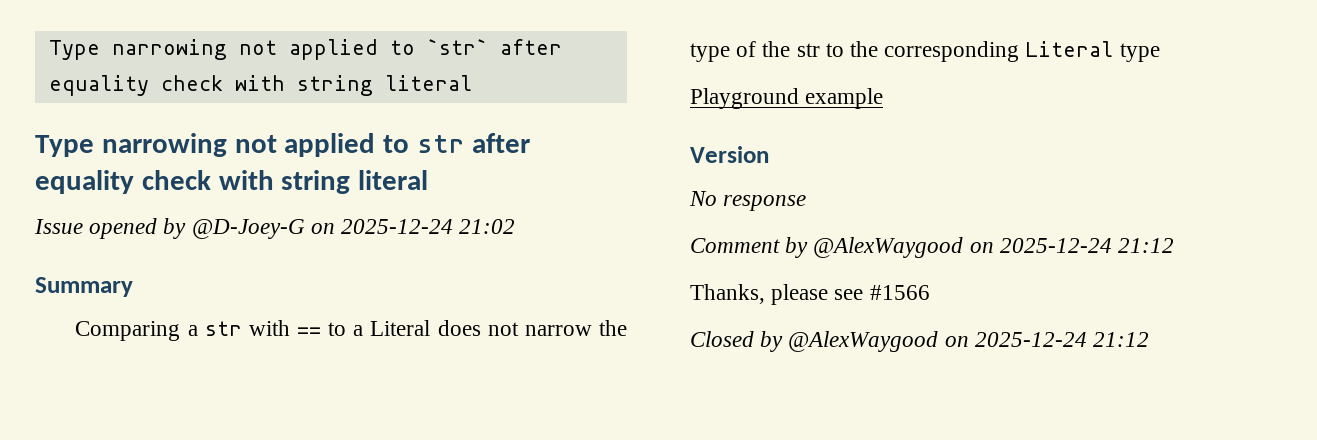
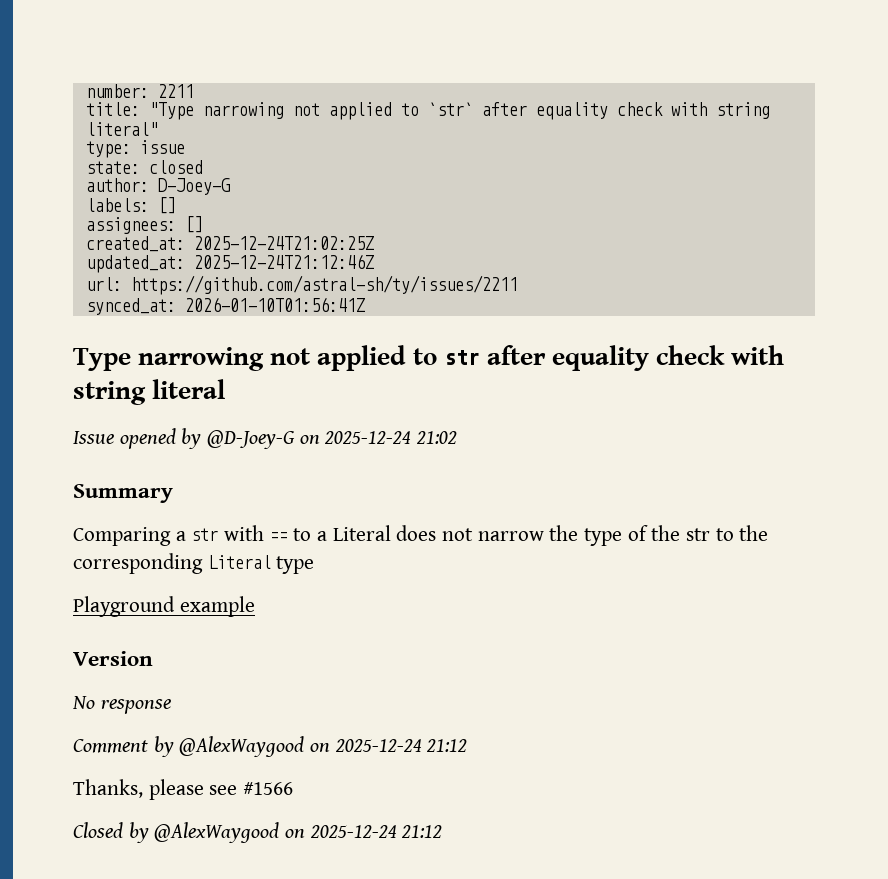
[48,40,100,60] Type -> [85,84,194,98] [85,102,194,120] number: 2211 // title: "Type
[384,75,472,91] literal -> [85,122,158,136] [85,140,185,158] [85,160,203,174] [85,178,230,195] [85,197,176,214] [85,216,203,234] [85,236,374,252] [85,254,374,273] [85,275,518,295] [85,297,365,315] literal" // type: issue // state: closed // author: D-Joey-G // labels: [] // assignees: [] // created_at: 2025-12-24T21:02:25Z // updated_at: 2025-12-24T21:12:46Z // url: https://github.com/astral-sh/ty/issues/2211 // synced_at: 2026-01-10T01:56:41Z

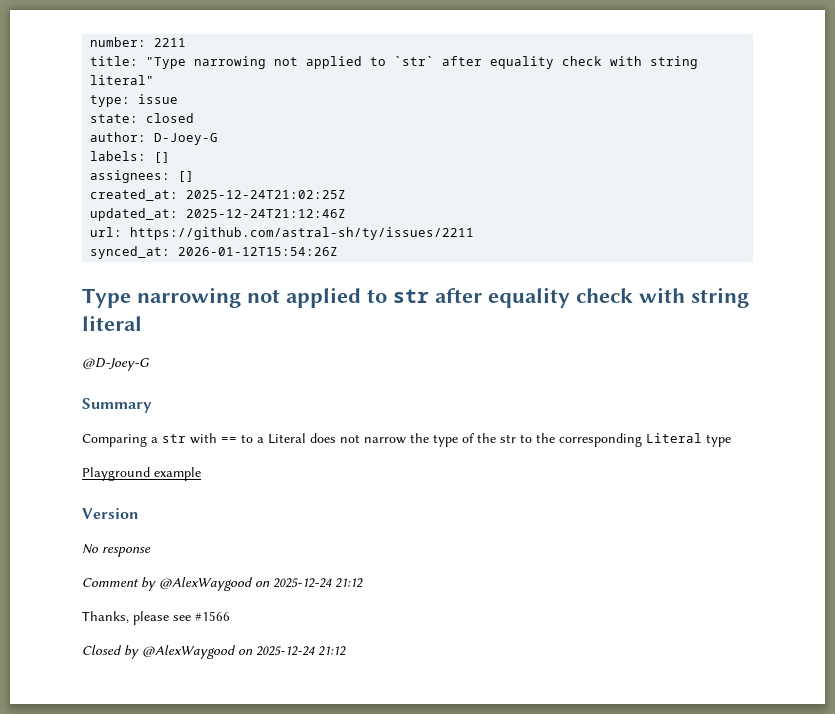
[184,297,365,312] 2026-01-10T01:56:41Z -> [178,247,339,256] 2026-01-12T15:54:26Z
[73,428,458,449] Issue opened by @D-Joey-G on 2025-12-24 21:02 -> [82,358,149,371] @D-Joey-G

